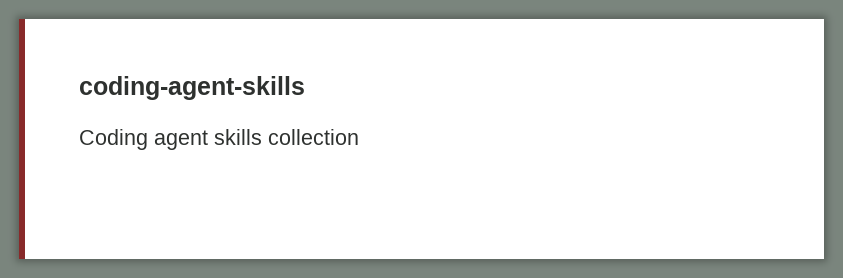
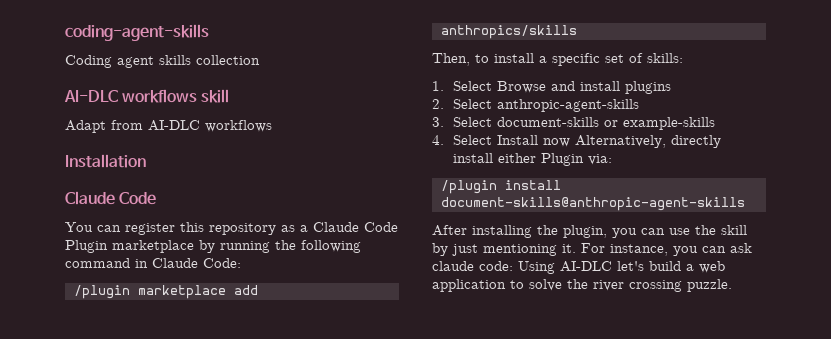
(359, 137) none -> [64,89,230,103] [65,120,272,133] [65,154,146,168] [65,191,157,205] [65,222,398,235] [65,240,361,253] [65,258,241,268] [73,285,258,299] [440,25,577,39] [432,53,683,66] [432,81,672,94] [432,99,640,112] [432,117,716,130] [432,135,722,148] [453,153,613,166] [440,180,561,194] [440,197,745,211] [432,225,747,238] [432,243,752,256] [432,261,725,274] [432,279,732,292] // AI-DLC workflows skill // Adapt from AI-DLC workflows // Installation // Claude Code // You can register this repository as a Claude Code Plugin marketplace by running the following command in Claude Code: // /plugin marketplace add anthropics/skills // Then, to install a specific set of skills: // 1. Select Browse and install plugins // 2. Select anthropic-agent-skills // 3. Select document-skills or example-skills // 4. Select Install now Alternatively, directly install either Plugin via: // /plugin install document-skills@anthropic-agent-skills // After installing the plugin, you can use the skill by just mentioning it. For instance, you can ask claude code: Using AI-DLC let's build a web application to solve the river crossing puzzle.

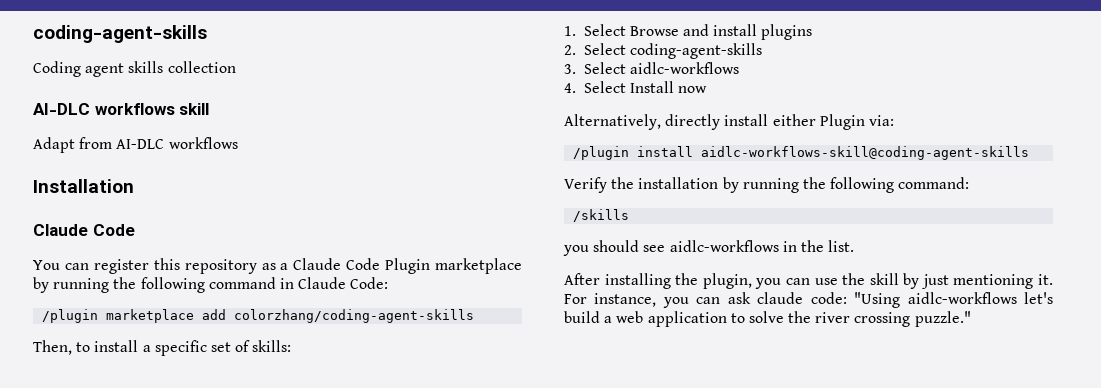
[440,25,577,39] anthropics/skills -> [234,309,475,323] colorzhang/coding-agent-skills
[497,99,640,112] anthropic-agent-skills -> [629,43,762,59] coding-agent-skills
[497,117,716,130] document-skills or example-skills -> [629,62,739,74] aidlc-workflows
(571, 142) none -> (708, 89) //
[440,197,745,211] document-skills@anthropic-agent-skills -> [701,146,1030,160] [564,177,970,193] [573,209,630,222] [563,240,855,256] aidlc-workflows-skill@coding-agent-skills // Verify the installation by running the following command: // /skills // you should see aidlc-workflows in the list.
[518,261,612,274] Using AI-DLC -> [854,292,1017,308] "Using aidlc-workflows
[687,279,732,292] puzzle. -> [914,311,971,327] puzzle."

